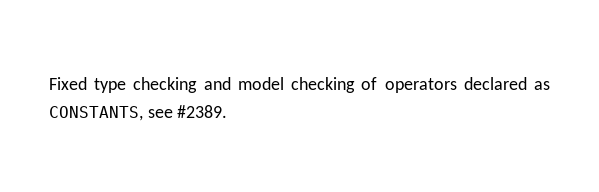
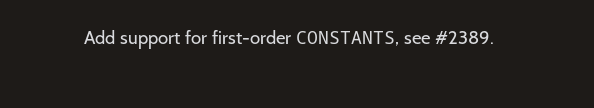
[49,77,550,93] Fixed type checking and model checking of operators declared as -> [84,30,291,49] Add support for first-order

